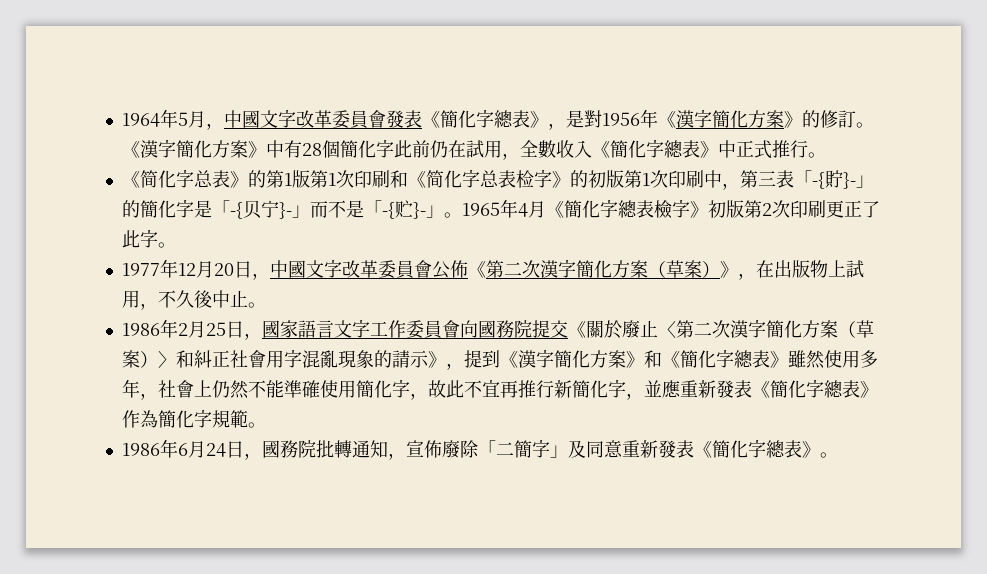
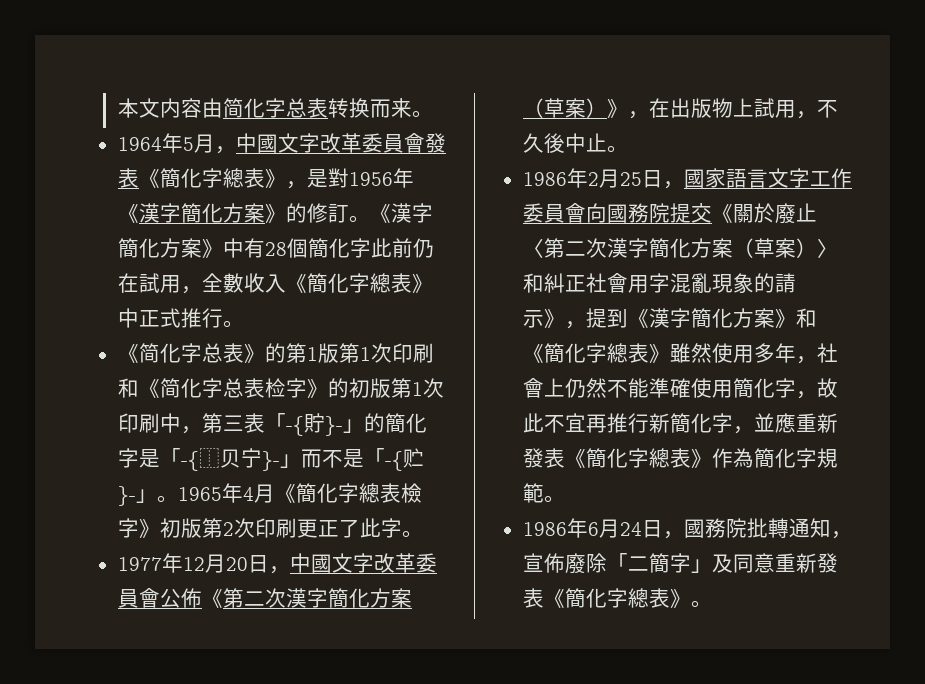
(121, 120) none -> [117,98,433,118] 本文内容由简化字总表转换而来。 //
(243, 210) none -> [198,448,220,468] ⿰

